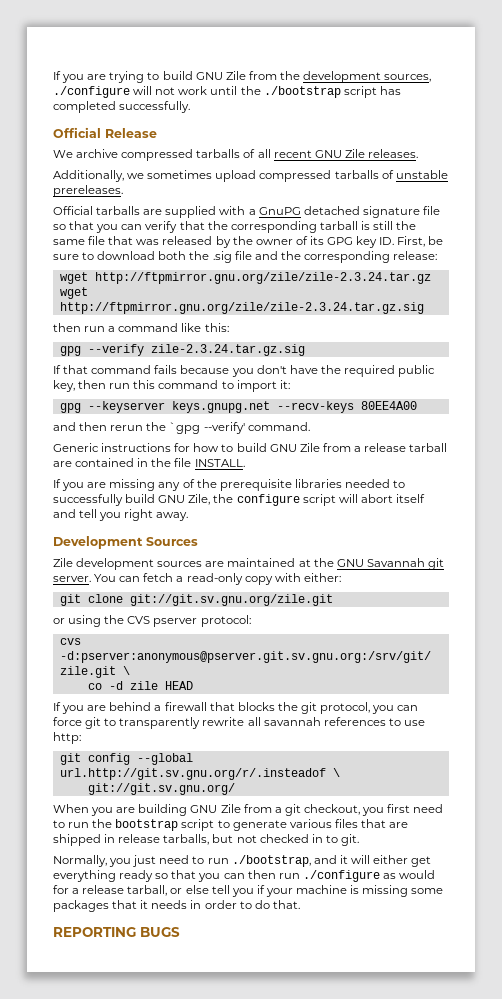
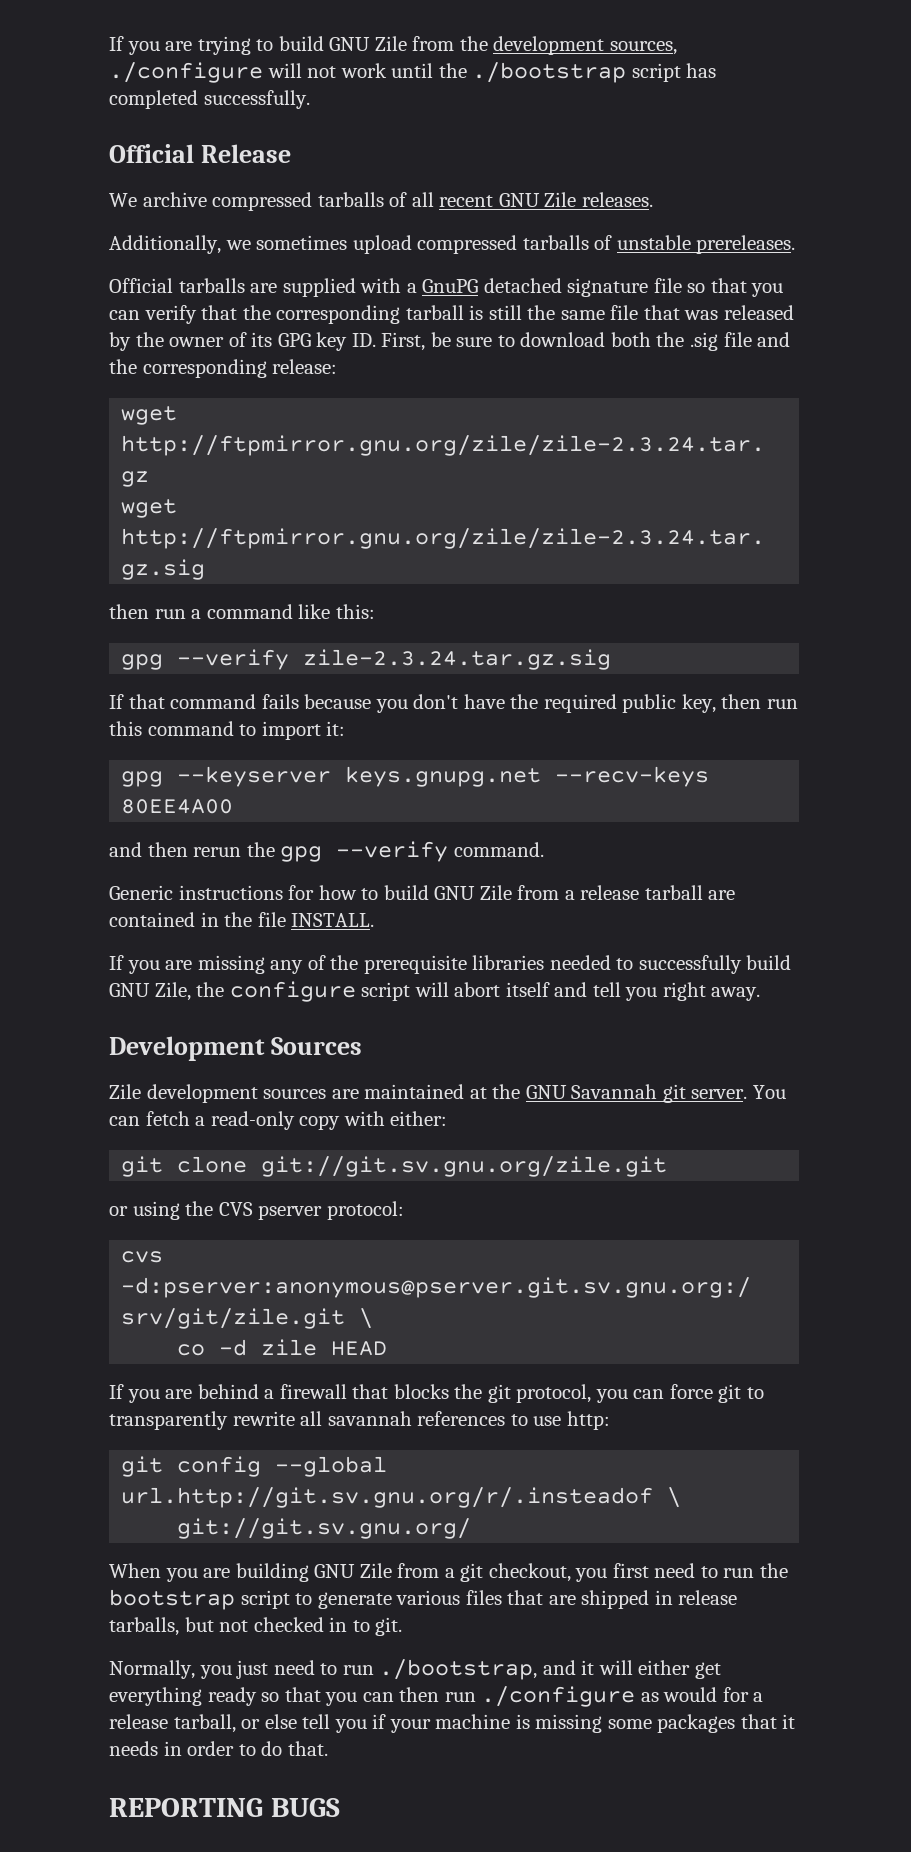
[169,422,245,434] `gpg --verify' -> [280,841,449,862] gpg --verify

